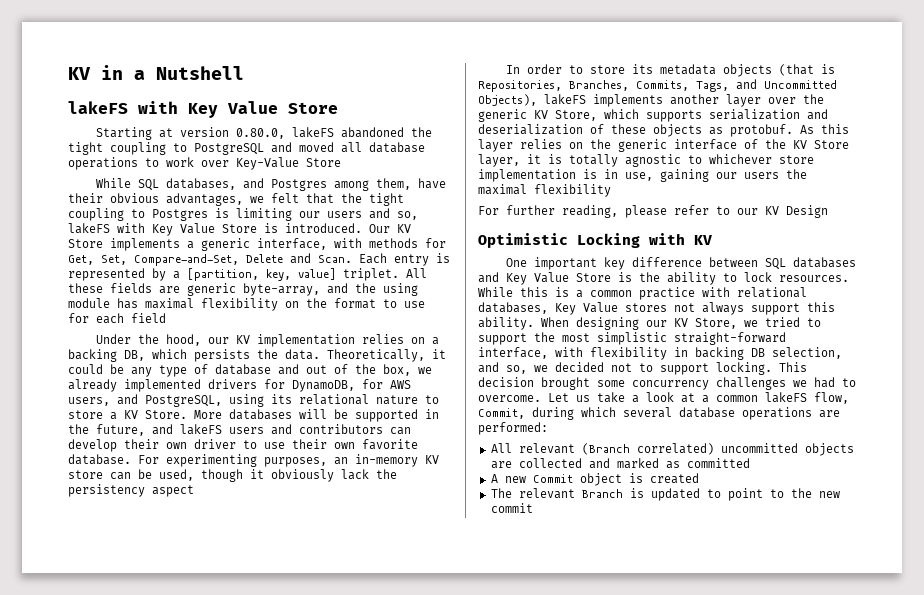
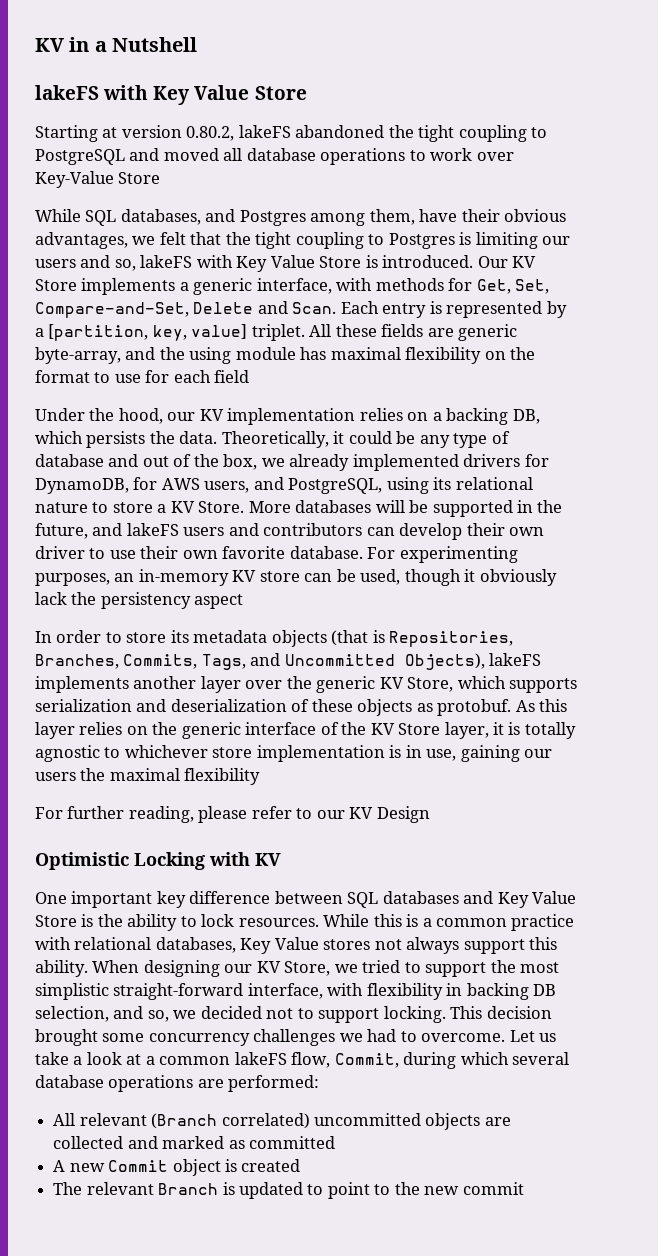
[235,128,285,139] 0.80.0, -> [186,126,235,141] 0.80.2,

